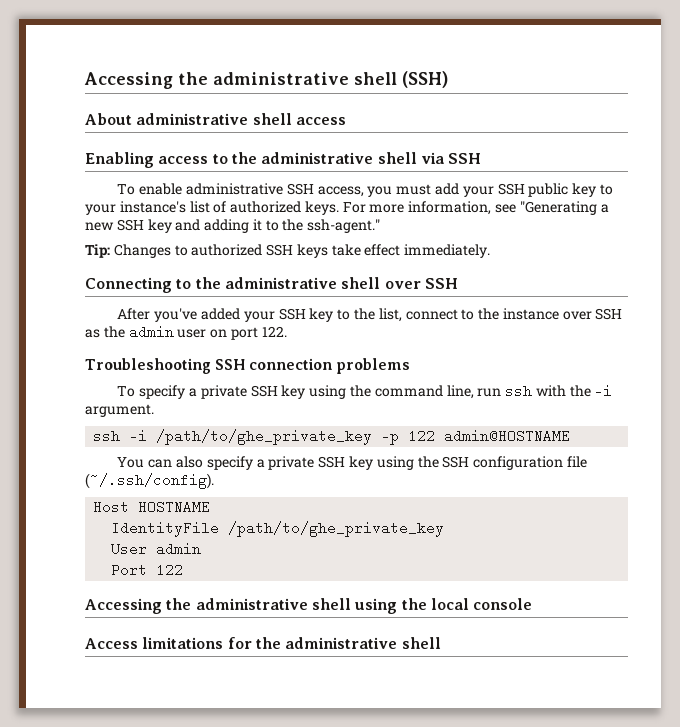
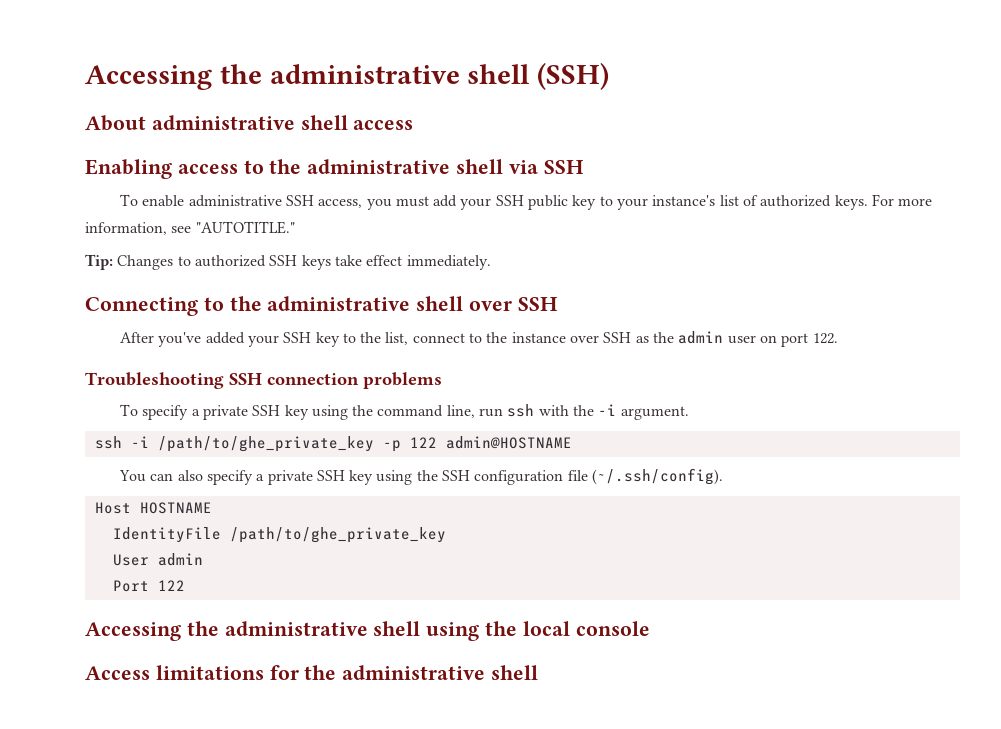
[519,201,609,215] [85,219,381,233] "Generating a new SSH key and adding it to the ssh-agent." -> [195,221,295,234] "AUTOTITLE."

